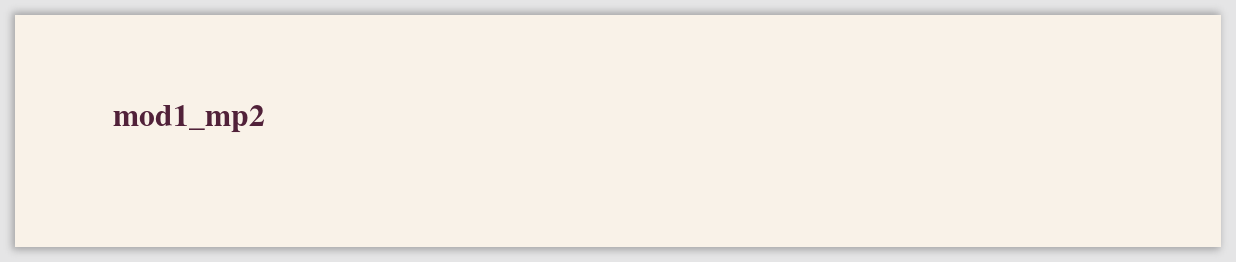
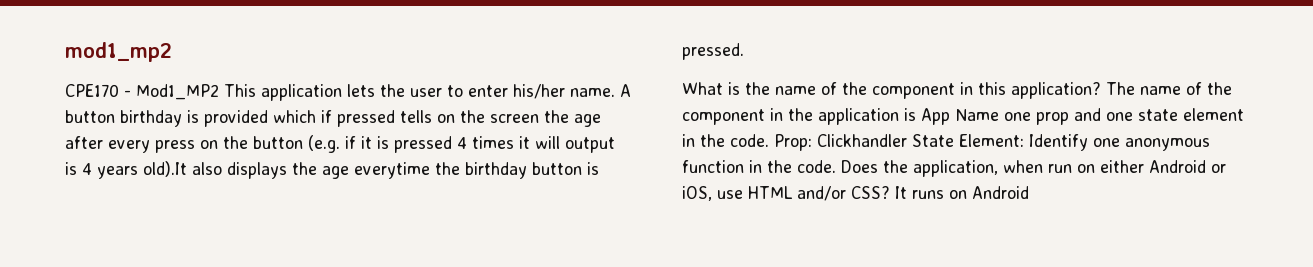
(265, 119) none -> [65,84,631,101] [65,110,601,127] [65,135,615,153] [65,161,599,179] [682,43,744,60] [682,82,1232,99] [682,108,1244,125] [682,134,1210,151] [682,160,1226,177] [682,186,1029,201] // CPE170 - Mod1_MP2 This application lets the user to enter his/her name. A button birthday is provided which if pressed tells on the screen the age after every press on the button (e.g. if it is pressed 4 times it will output is 4 years old).It also displays the age everytime the birthday button is pressed. // What is the name of the component in this application? The name of the component in the application is App Name one prop and one state element in the code. Prop: Clickhandler State Element: Identify one anonymous function in the code. Does the application, when run on either Android or iOS, use HTML and/or CSS? It runs on Android

